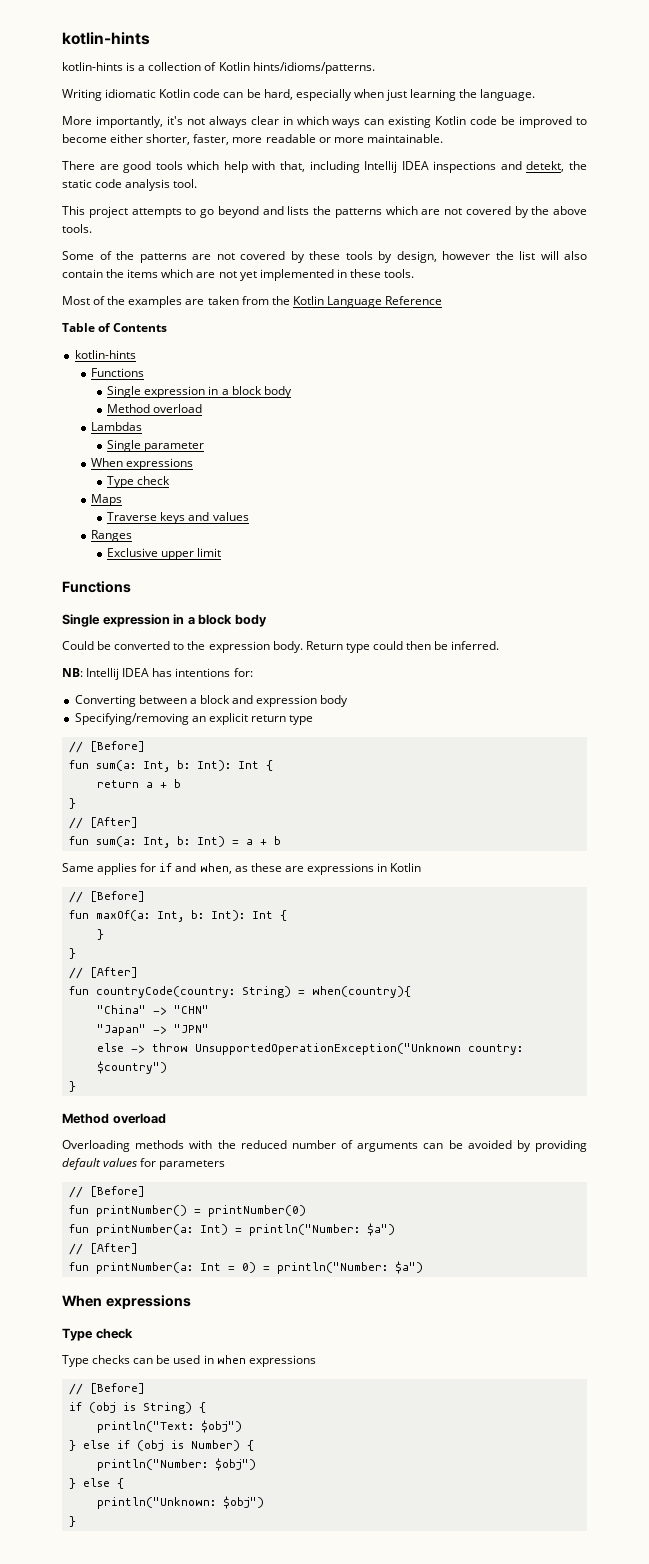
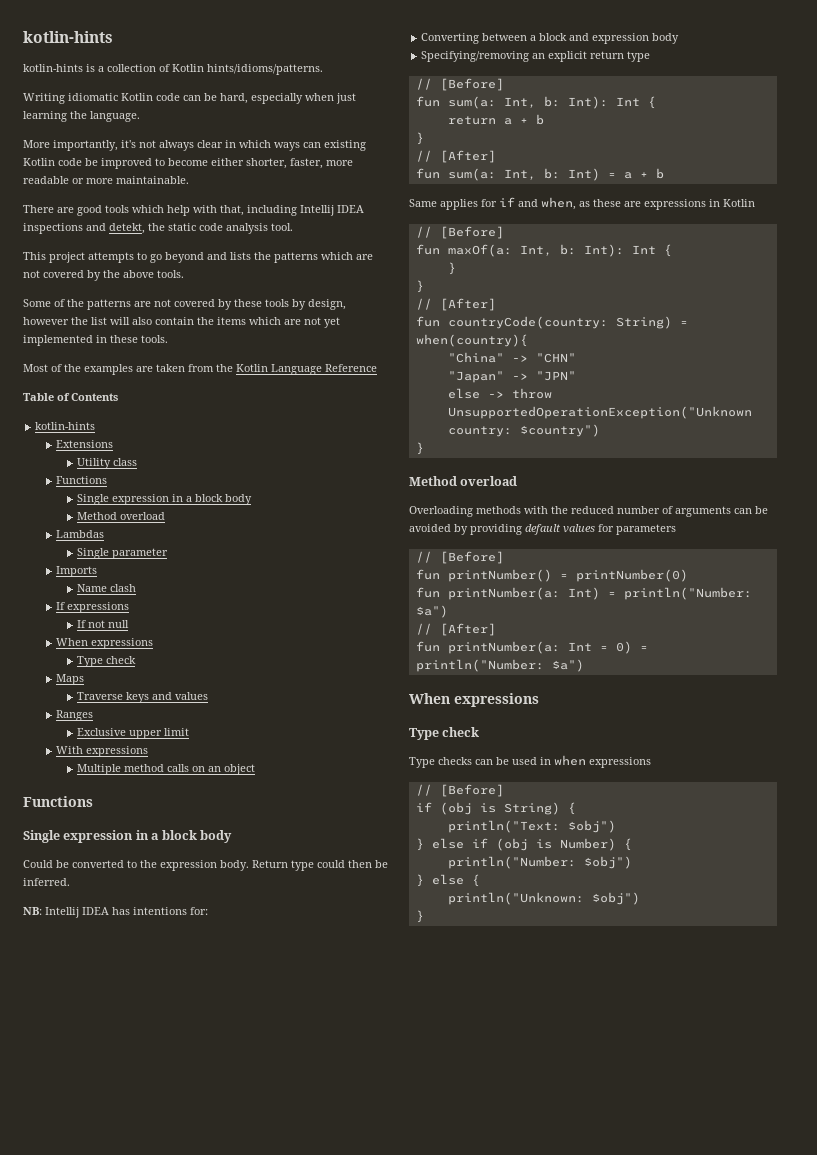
(136, 354) none -> [55,440,113,448] [76,458,137,469] // Extensions // Utility class
(205, 447) none -> [55,566,97,577] [76,584,136,592] [55,602,129,613] [76,620,129,628] // Imports // Name clash // If expressions // If not null
(222, 552) none -> [55,746,148,757] [76,764,255,775] // With expressions // Multiple method calls on an object

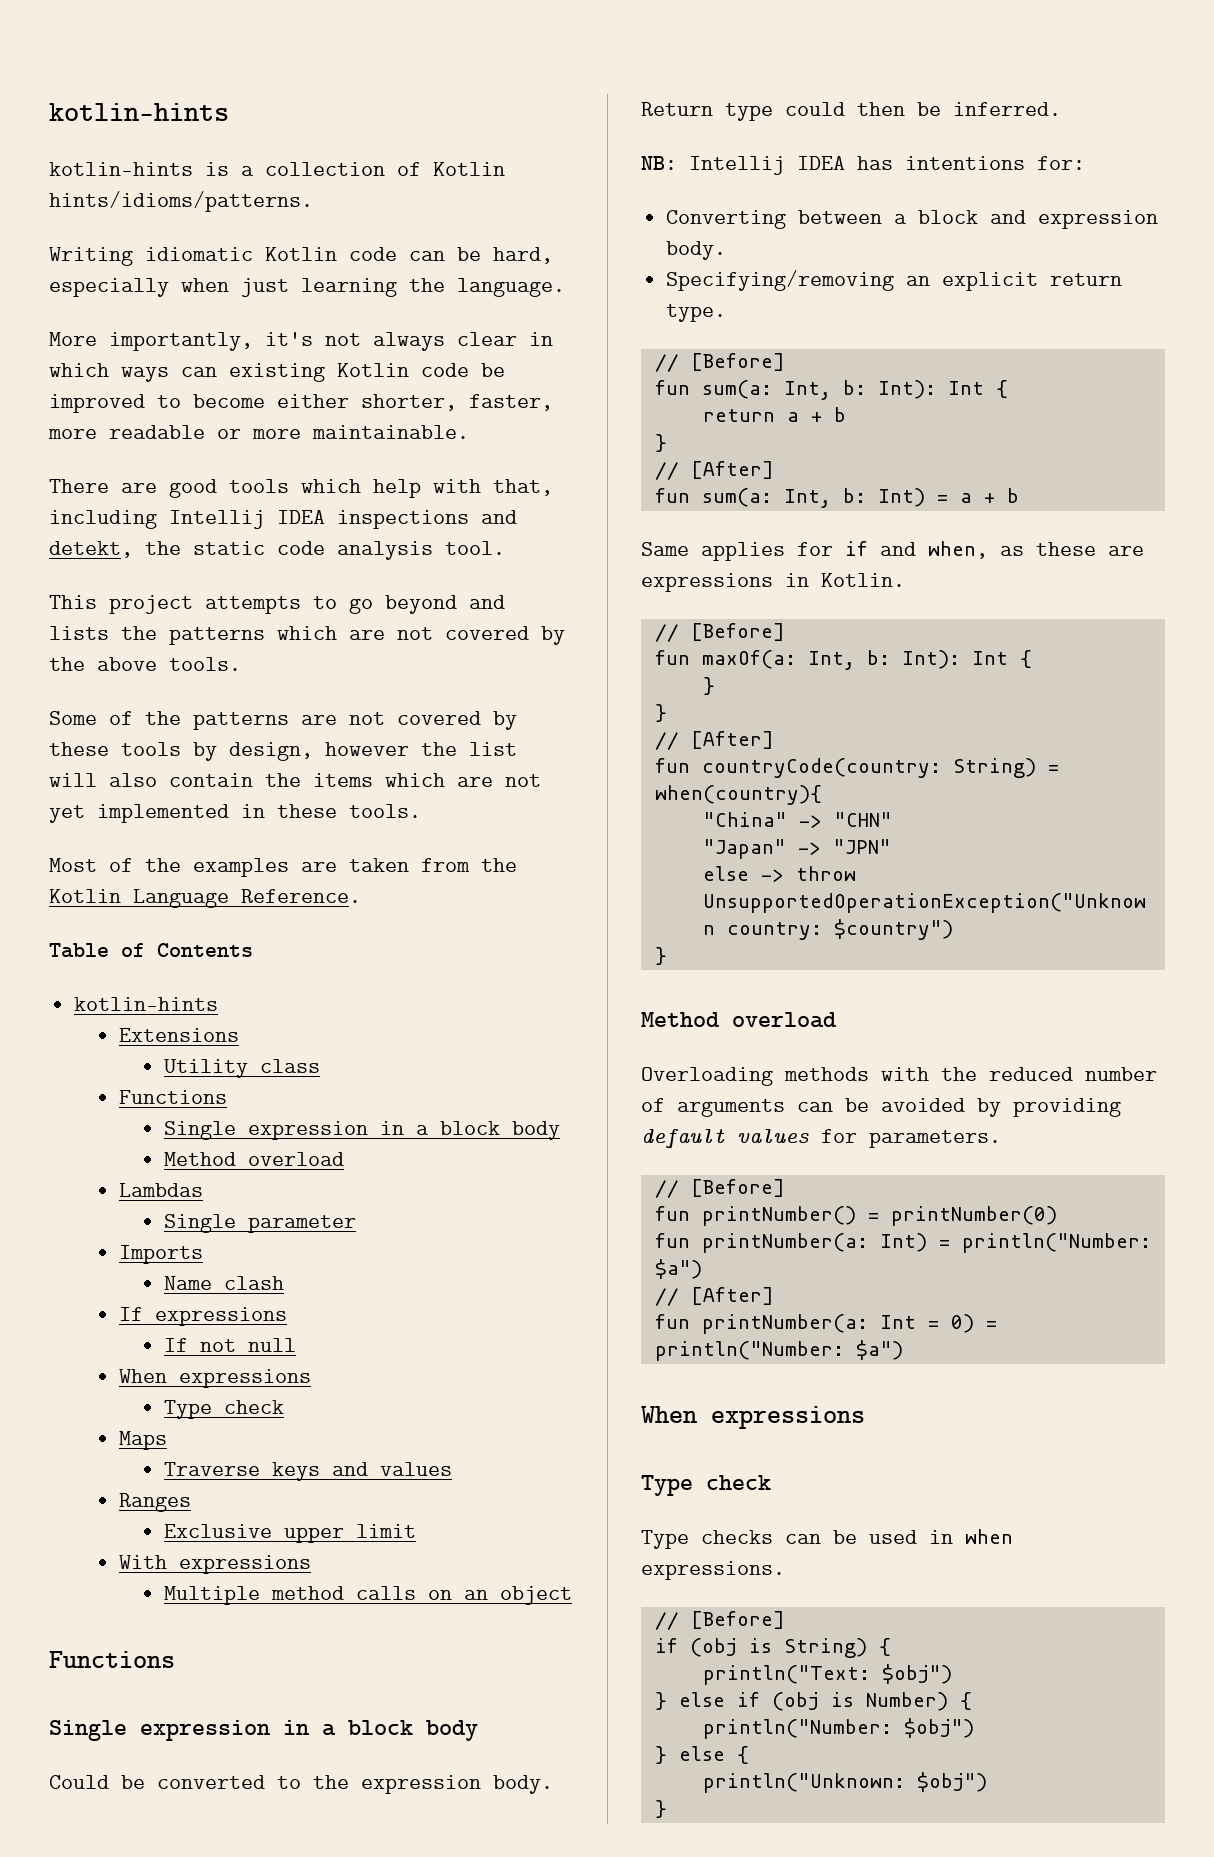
[325,364,377,372] Reference -> [241,889,361,903] Reference.
[652,33,680,44] body -> [666,241,727,260] body.
[627,51,651,62] type -> [666,304,727,322] type.
[723,199,755,207] Kotlin -> [821,573,905,587] Kotlin.
[616,524,676,535] parameters -> [869,1130,1001,1148] parameters.
[589,757,651,768] expressions -> [641,1561,785,1580] expressions.

